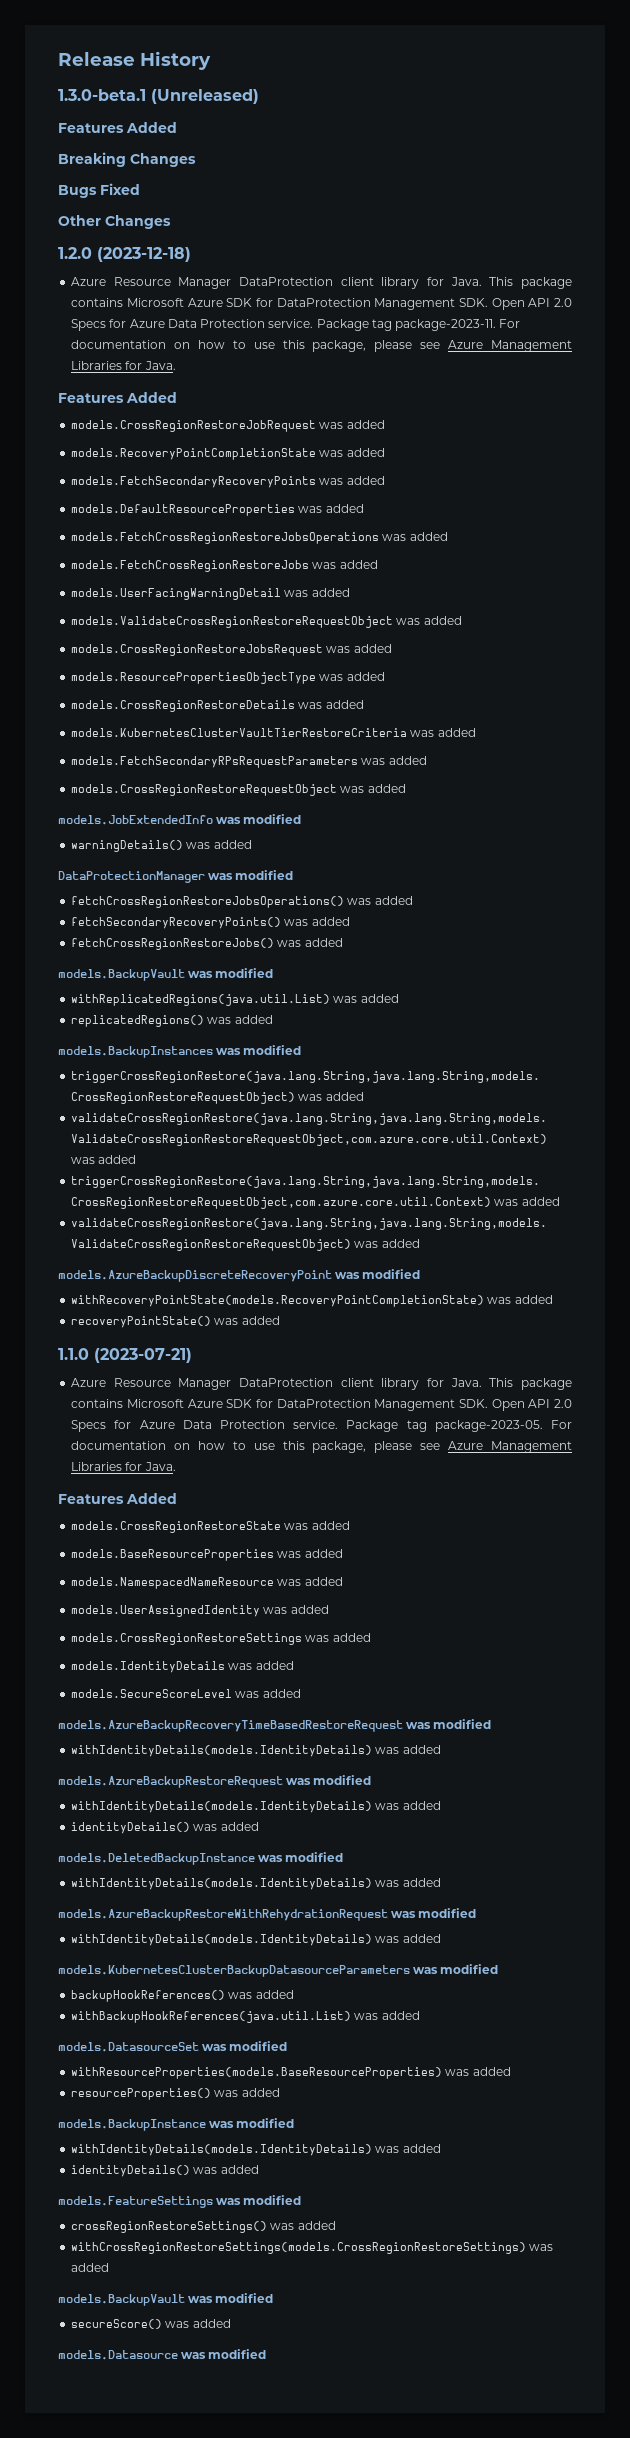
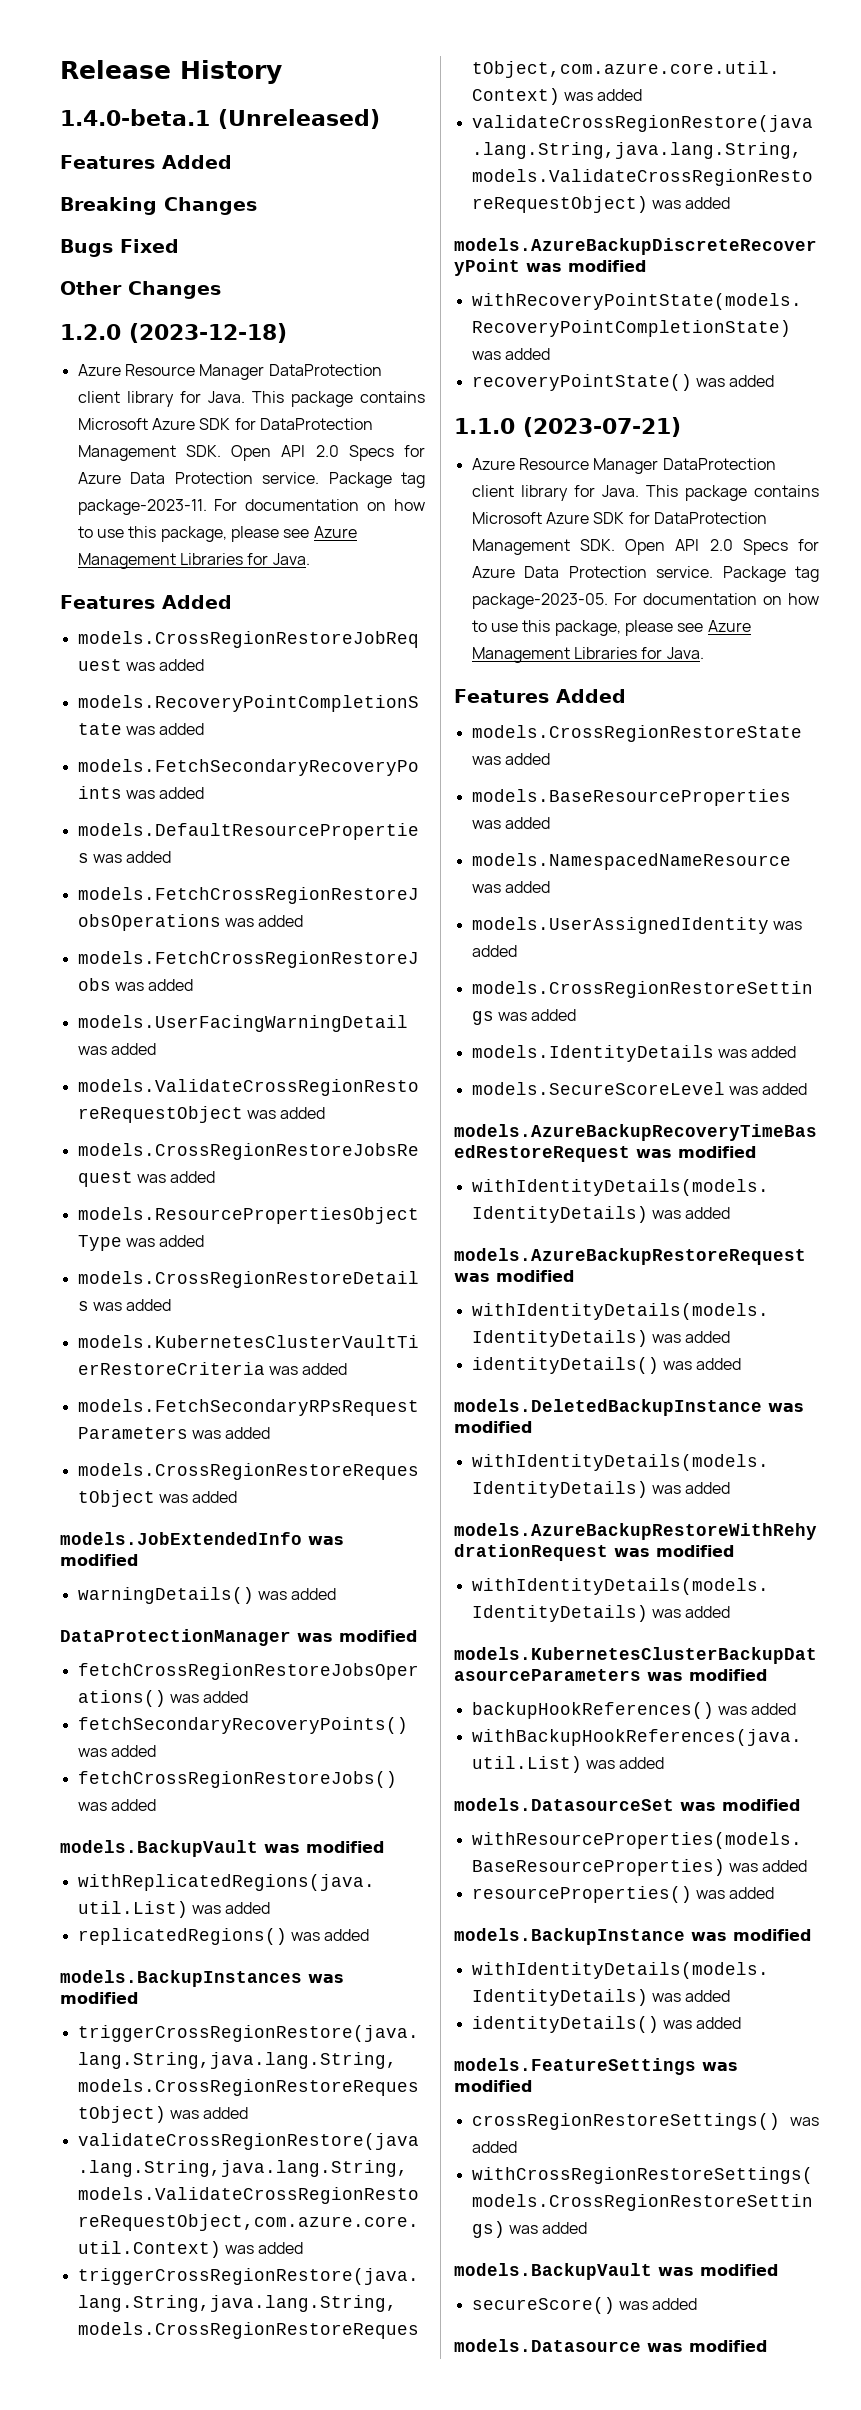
[58,89,146,101] 1.3.0-beta.1 -> [60,109,210,126] 1.4.0-beta.1

